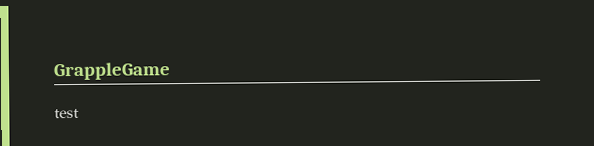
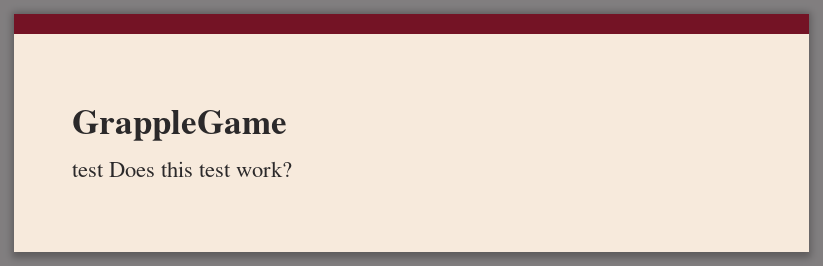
(79, 113) none -> [109,161,293,177] Does this test work?

